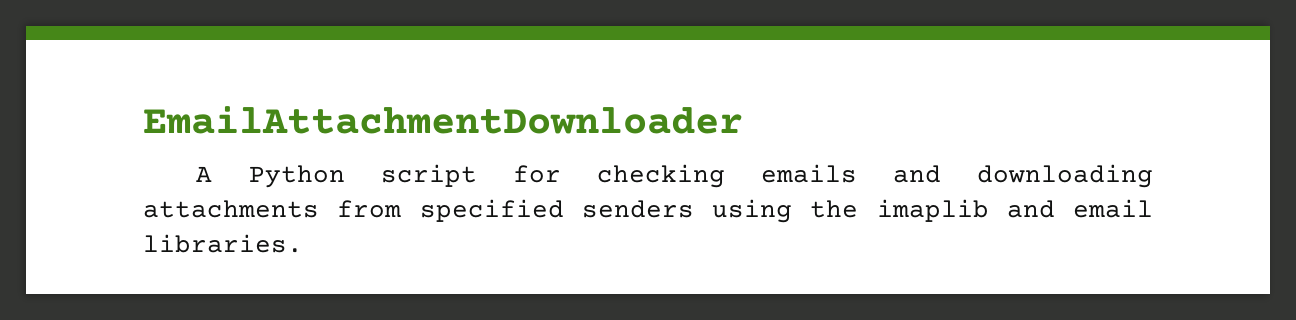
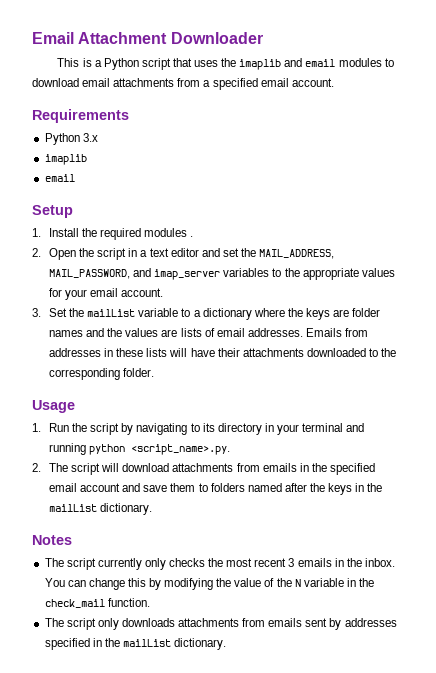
[143,106,743,134] [196,164,1153,188] [143,199,1153,223] [143,234,303,253] EmailAttachmentDownloader // A Python script for checking emails and downloading attachments from specified senders using the imaplib and email libraries. -> [32,32,263,44] [57,58,394,70] [32,78,334,90] [32,109,129,123] [44,133,98,145] [44,154,87,165] [44,174,75,182] [32,205,73,218] [32,228,194,240] [32,248,335,260] [48,268,395,280] [48,288,164,300] [32,308,381,320] [48,328,369,337] [48,348,397,357] [48,368,155,380] [32,400,75,413] [32,423,365,435] [48,443,231,455] [32,463,375,475] [48,483,383,495] [48,503,153,515] [32,535,72,545] [44,558,395,570] [44,578,375,590] [44,598,150,608] [44,618,397,630] [44,638,227,650] Email Attachment Downloader // This is a Python script that uses the imaplib and email modules to download email attachments from a specified email account. // Requirements // Python 3.x // imaplib // email // Setup // 1. Install the required modules . // 2. Open the script in a text editor and set the MAIL_ADDRESS, MAIL_PASSWORD, and imap_server variables to the appropriate values for your email account. // 3. Set the mailList variable to a dictionary where the keys are folder names and the values are lists of email addresses. Emails from addresses in these lists will have their attachments downloaded to the corresponding folder. // Usage // 1. Run the script by navigating to its directory in your terminal and running python <script_name>.py. // 2. The script will download attachments from emails in the specified email account and save them to folders named after the keys in the mailList dictionary. // Notes // The script currently only checks the most recent 3 emails in the inbox. You can change this by modifying the value of the N variable in the check_mail function. // The script only downloads attachments from emails sent by addresses specified in the mailList dictionary.

